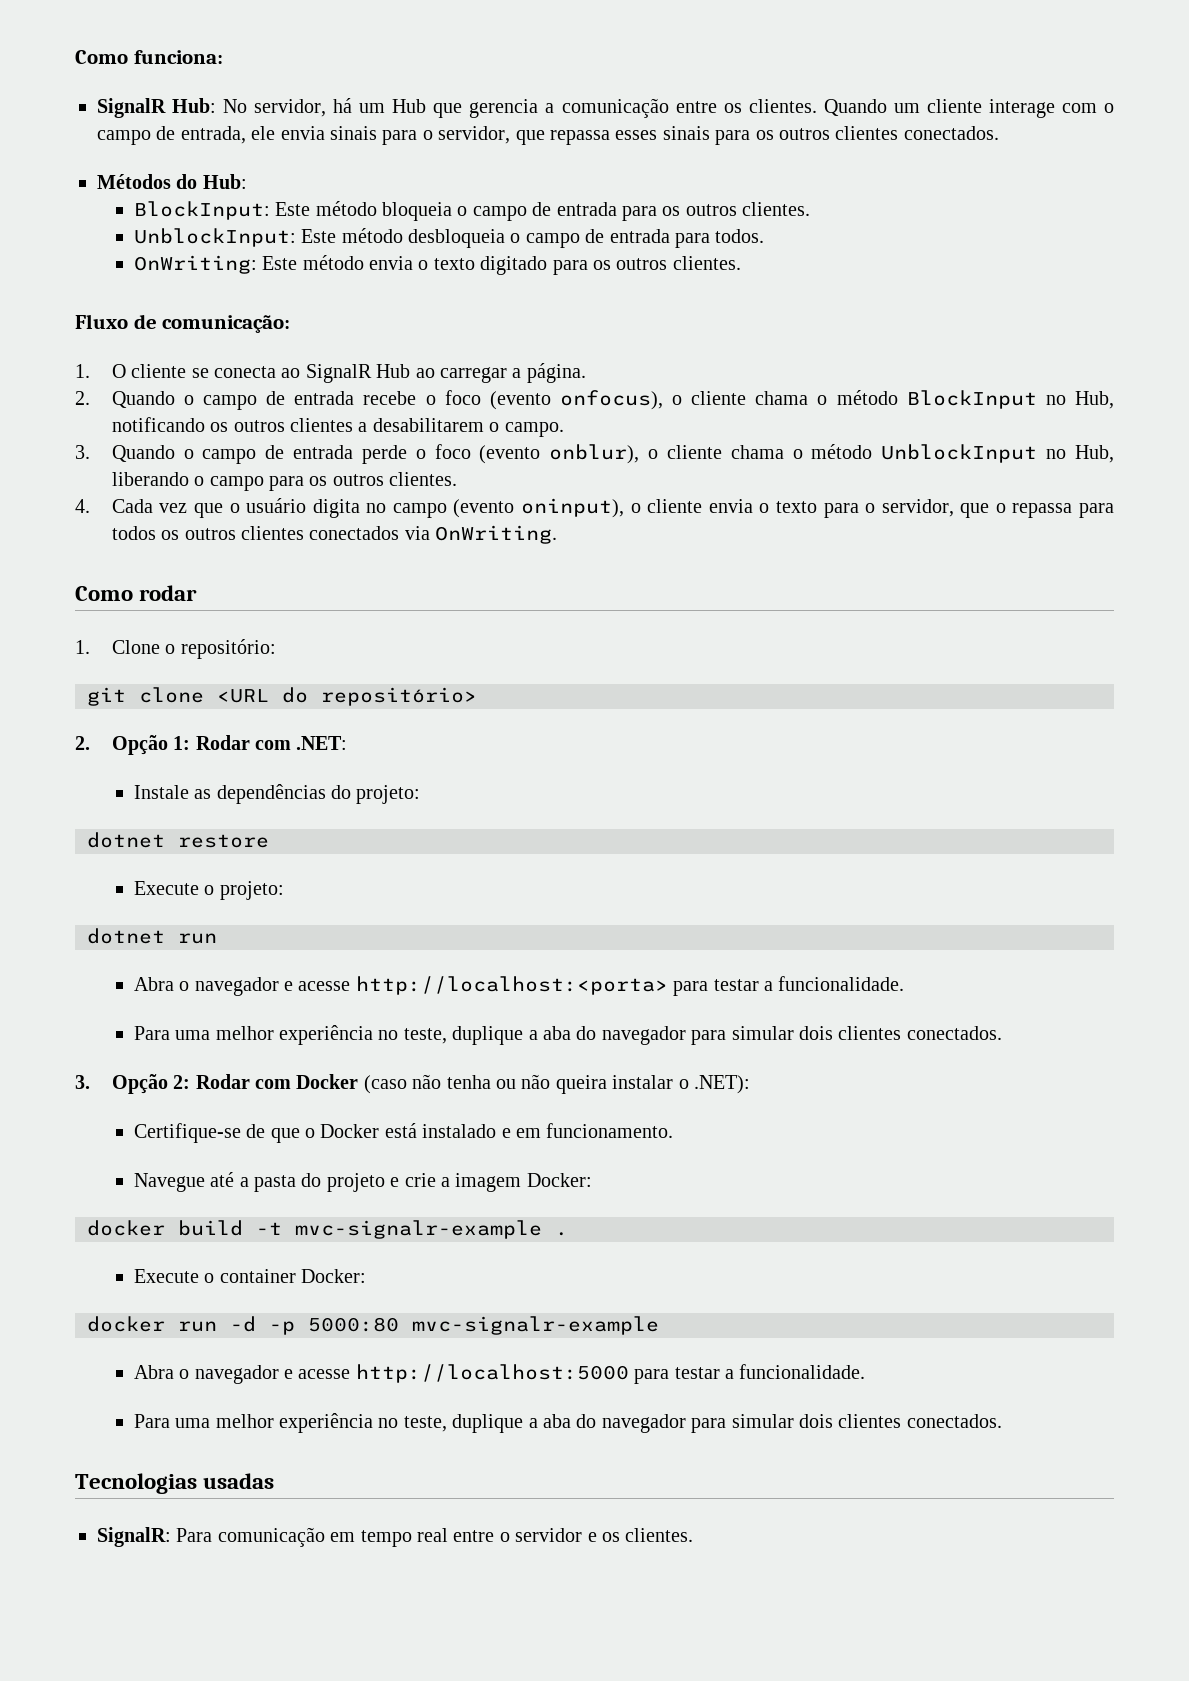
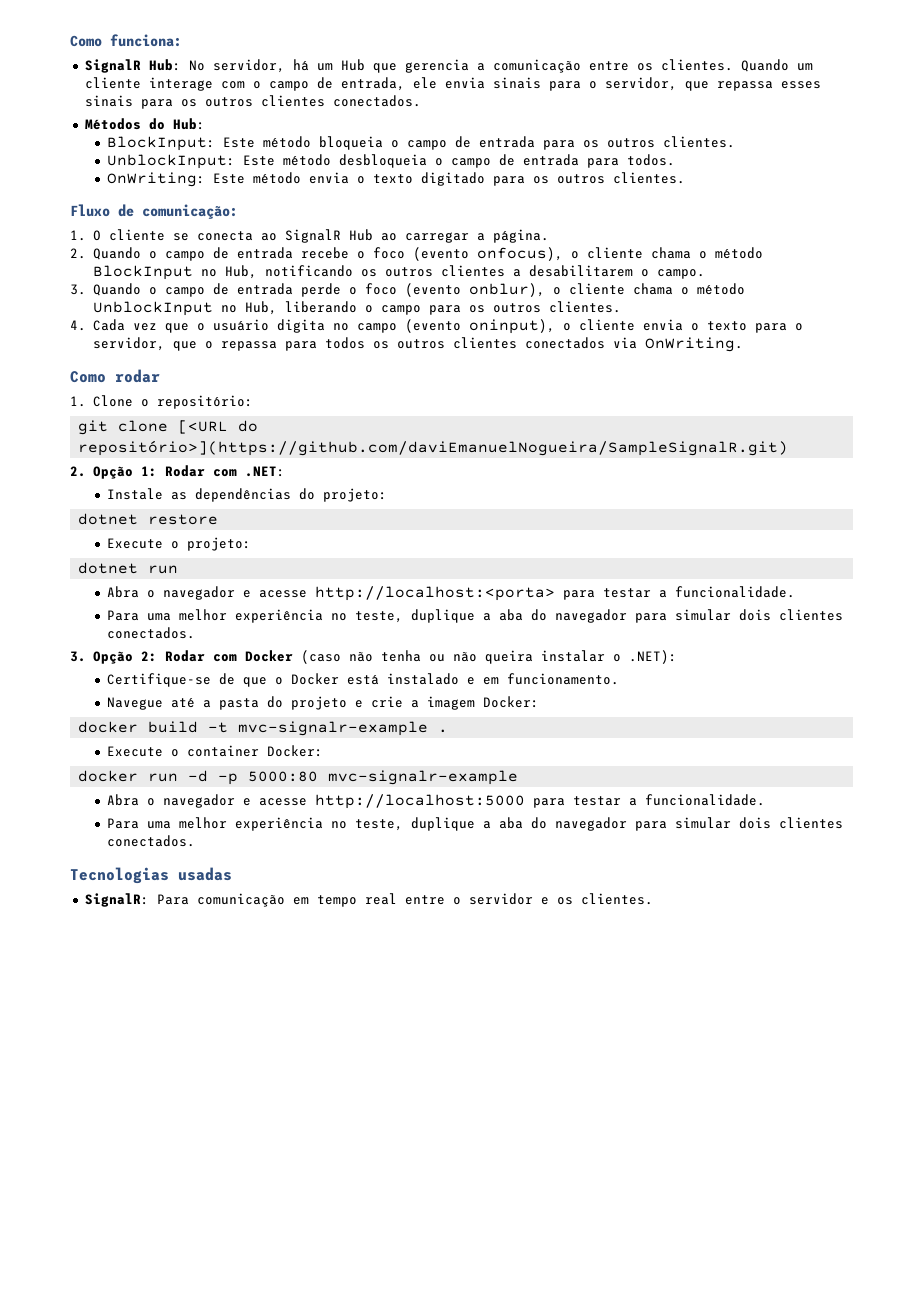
[217,687,477,706] <URL do repositório> -> [178,420,259,434] [78,440,789,456] [<URL do repositório>](https://github.com/daviEmanuelNogueira/SampleSignalR.git)

